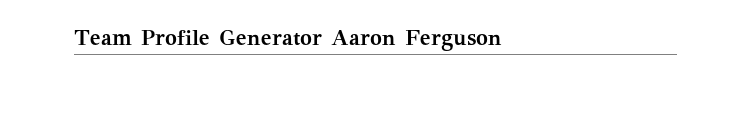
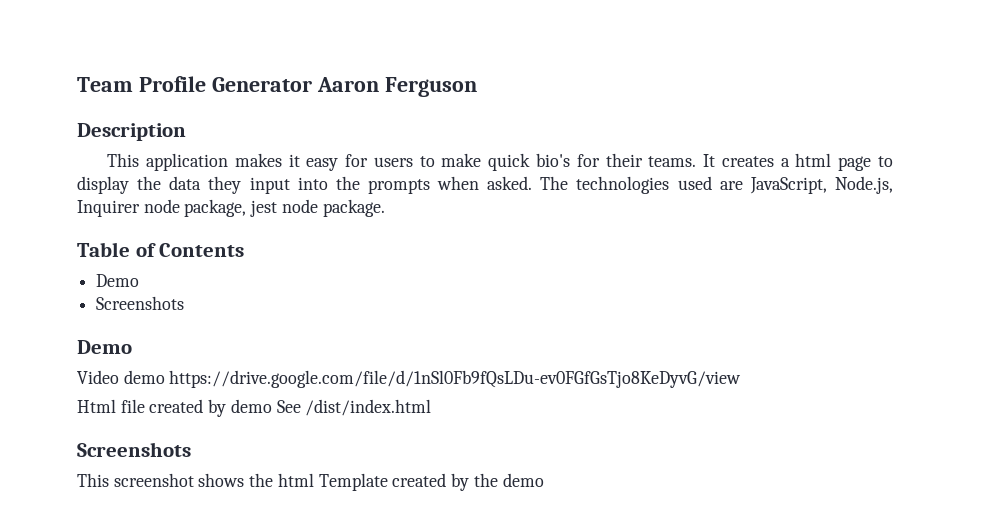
(502, 40) none -> [77,123,186,141] [107,153,893,171] [77,176,893,194] [77,199,385,217] [77,242,245,257] [96,274,140,287] [96,296,185,310] [77,340,132,354] [77,370,742,388] [77,399,432,417] [77,442,191,457] [77,473,544,491] // Description // This application makes it easy for users to make quick bio's for their teams. It creates a html page to display the data they input into the prompts when asked. The technologies used are JavaScript, Node.js, Inquirer node package, jest node package. // Table of Contents // Demo // Screenshots // Demo // Video demo https://drive.google.com/file/d/1nSl0Fb9fQsLDu-ev0FGfGsTjo8KeDyvG/view // Html file created by demo See /dist/index.html // Screenshots // This screenshot shows the html Template created by the demo

